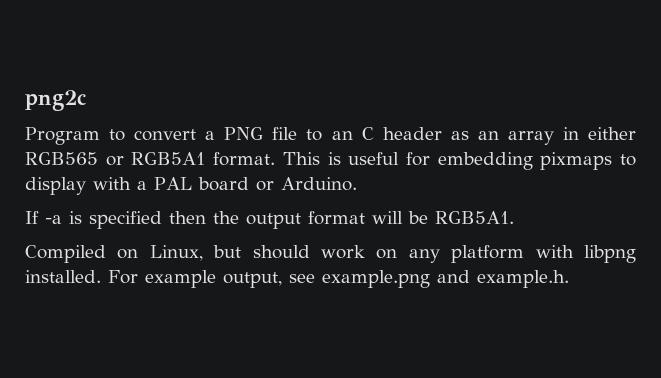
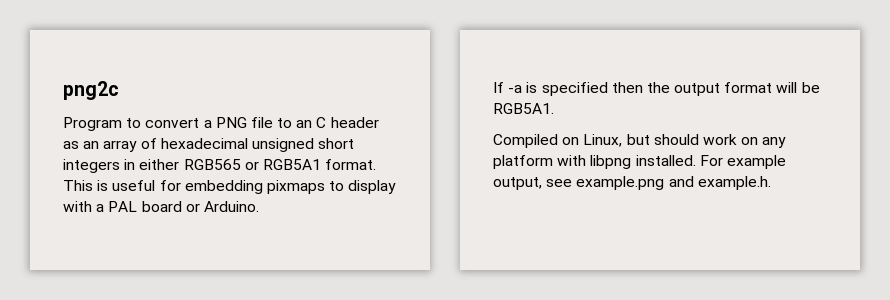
(554, 138) none -> [140,138,355,152] [63,159,120,173] of hexadecimal unsigned short integers

